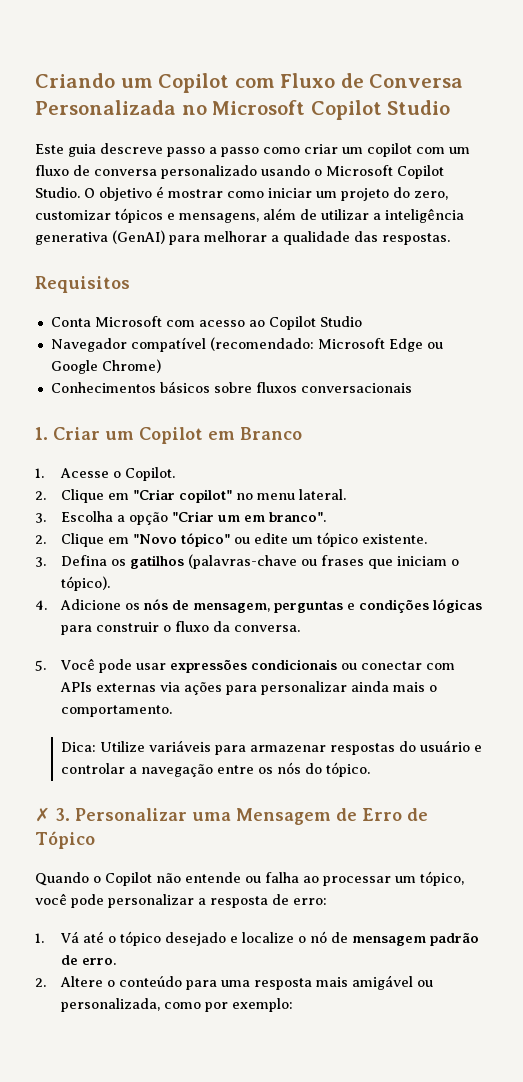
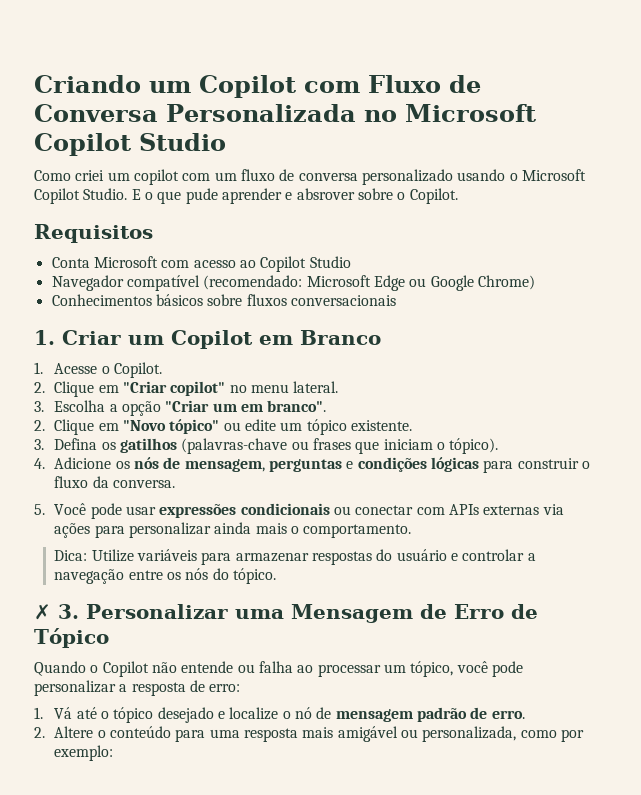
[35,143,338,157] Este guia descreve passo a passo como criar -> [34,170,105,181] Como criei
[84,186,448,201] [35,208,464,223] [35,230,450,245] O objetivo é mostrar como iniciar um projeto do zero, customizar tópicos e mensagens, além de utilizar a inteligência generativa (GenAI) para melhorar a qualidade das respostas. -> [131,188,458,204] E o que pude aprender e absrover sobre o Copilot.

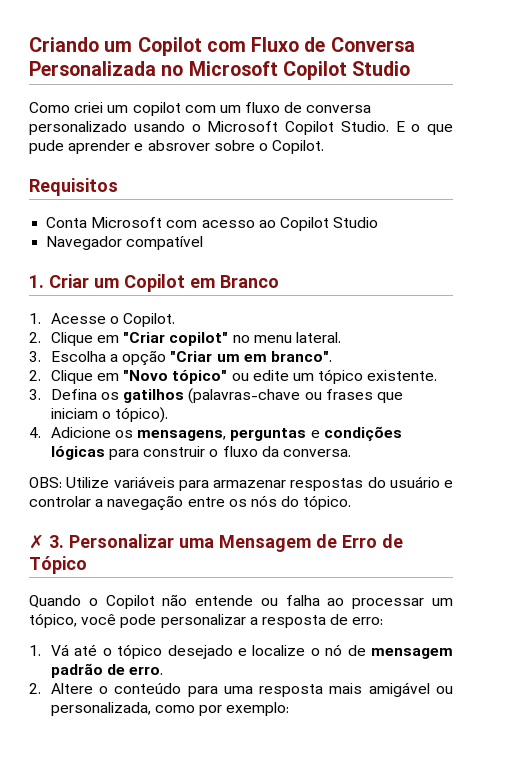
[203,275,535,291] [51,294,396,306] (recomendado: Microsoft Edge ou Google Chrome) // Conhecimentos básicos sobre fluxos conversacionais -> (204, 243) none
[133,457,265,472] nós de mensagem, -> [137,430,227,441] mensagens,
[34,503,564,519] [54,522,412,538] [54,550,88,561] 5. Você pode usar expressões condicionais ou conectar com APIs externas via ações para personalizar ainda mais o comportamento. // Dica: -> [29,477,62,488] OBS:

